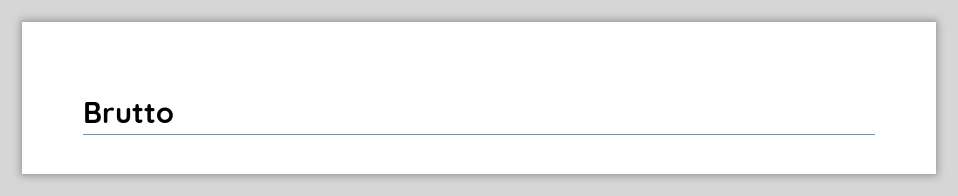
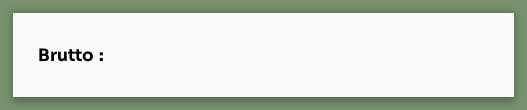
(174, 112) none -> [98,52,104,61] :

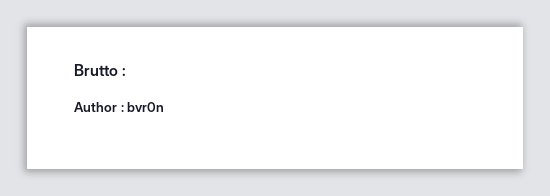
(104, 56) none -> [74,102,165,112] // Author : bvr0n

